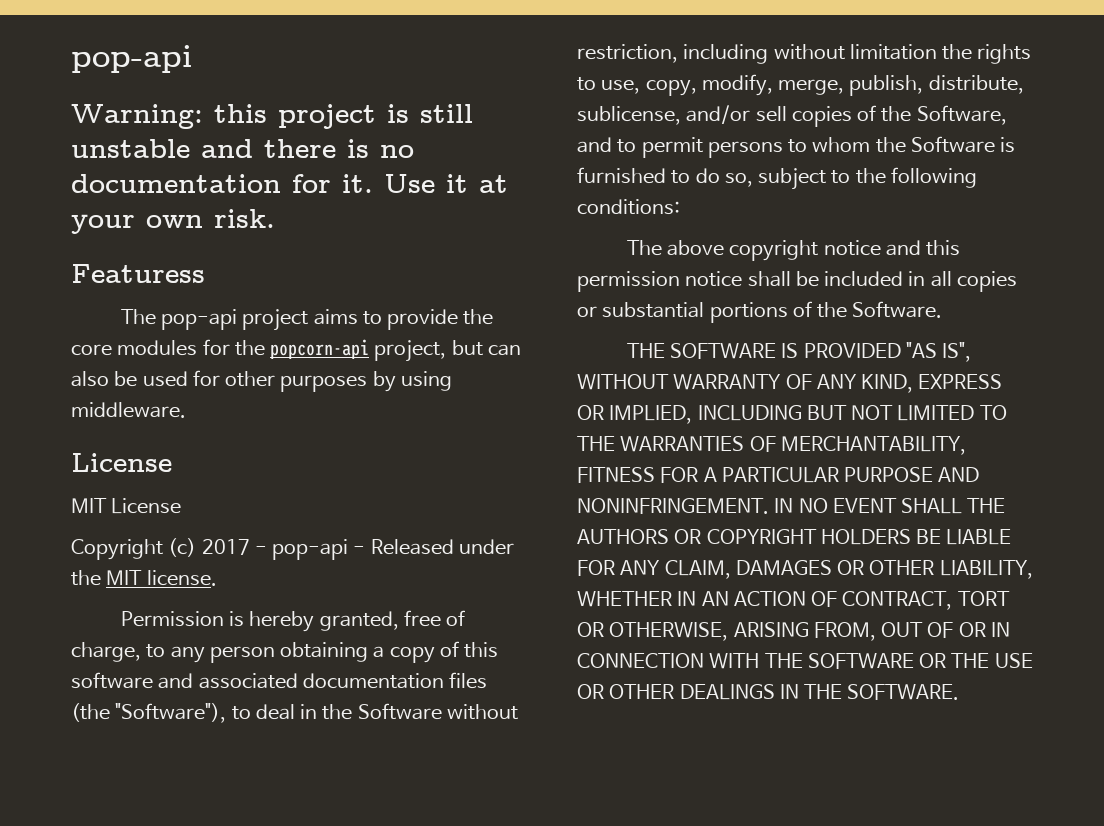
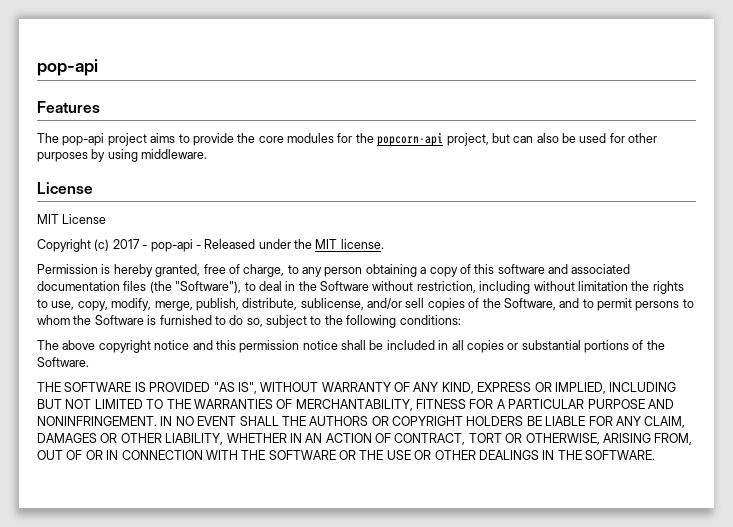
[71,104,473,129] [71,139,414,158] [71,174,508,193] [71,209,275,234] [71,264,205,283] Warning: this project is still unstable and there is no documentation for it. Use it at your own risk. // Featuress -> [37,101,100,113] Features

